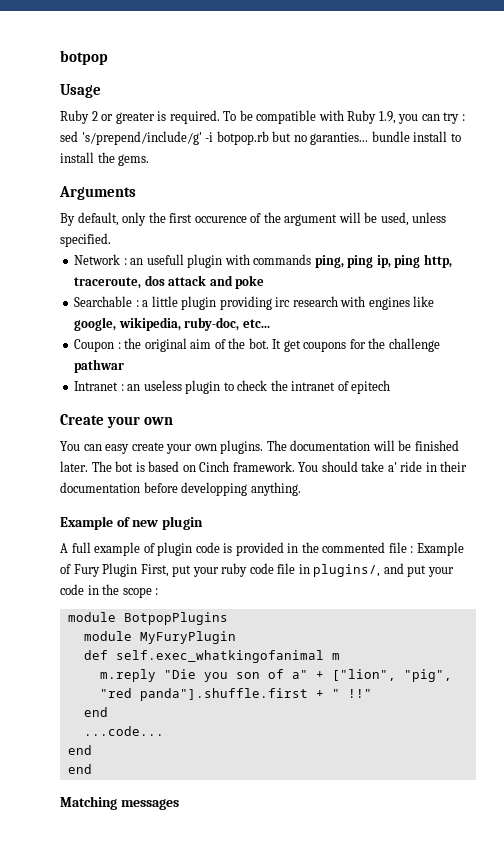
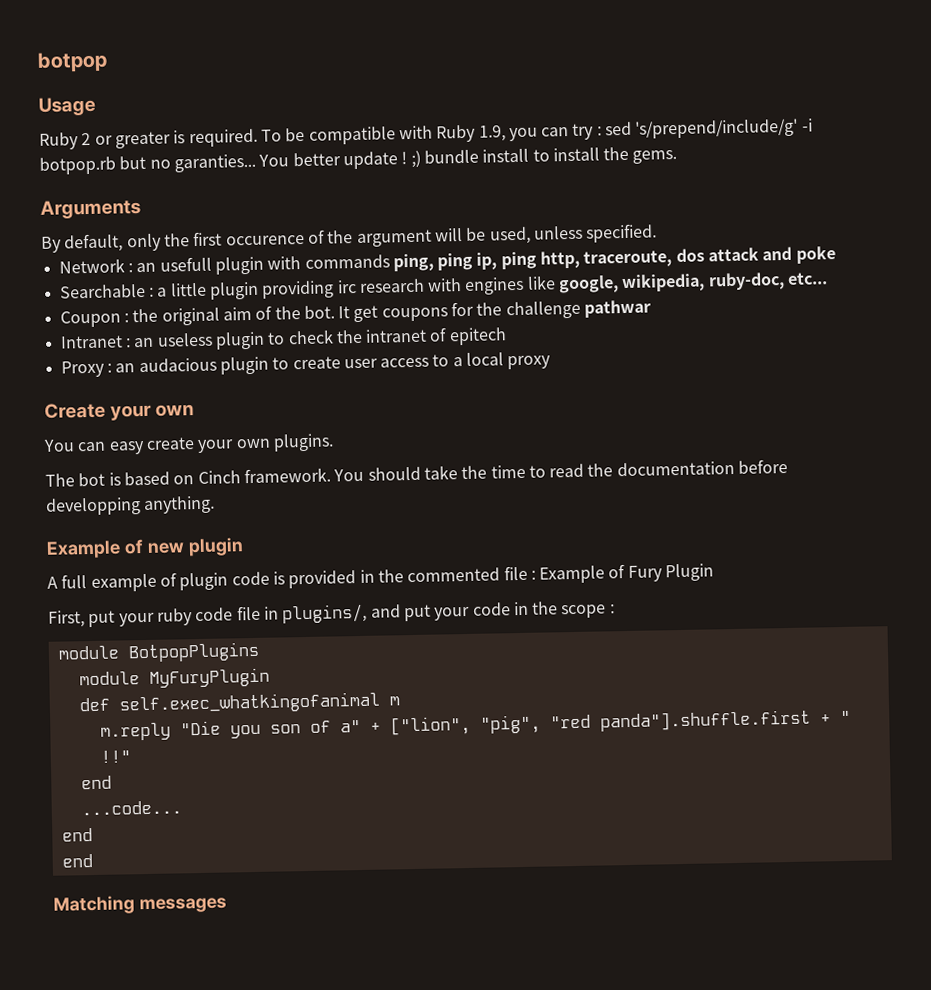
(369, 138) none -> [258,150,421,170] You better update ! ;)
(391, 387) none -> [60,352,552,378] // Proxy : an audacious plugin to create user access to a local proxy
[266,440,459,451] [60,461,88,472] The documentation will be finished later. -> (334, 442) //
[387,461,468,472] a' ride in their -> [461,463,614,480] the time to read the
(138, 570) none -> (715, 572) //

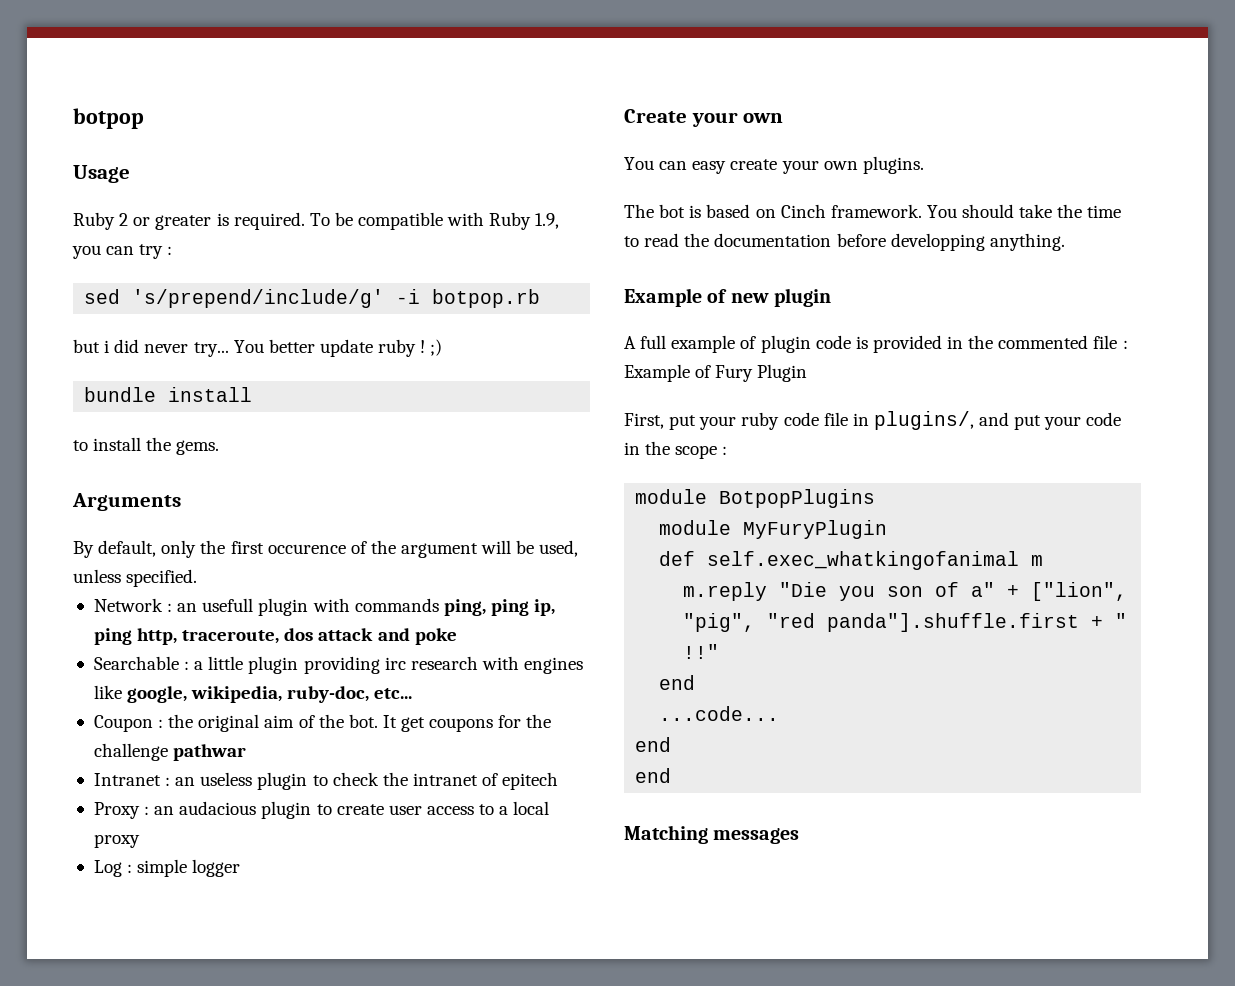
(602, 131) none -> (173, 250) //
[119,153,256,173] but no garanties... -> [73,339,229,357] // but i did never try...
(398, 160) none -> [378,339,417,357] ruby
(421, 159) none -> (443, 347) //
(530, 155) none -> (253, 394) //
(552, 362) none -> [93,859,241,877] // Log : simple logger

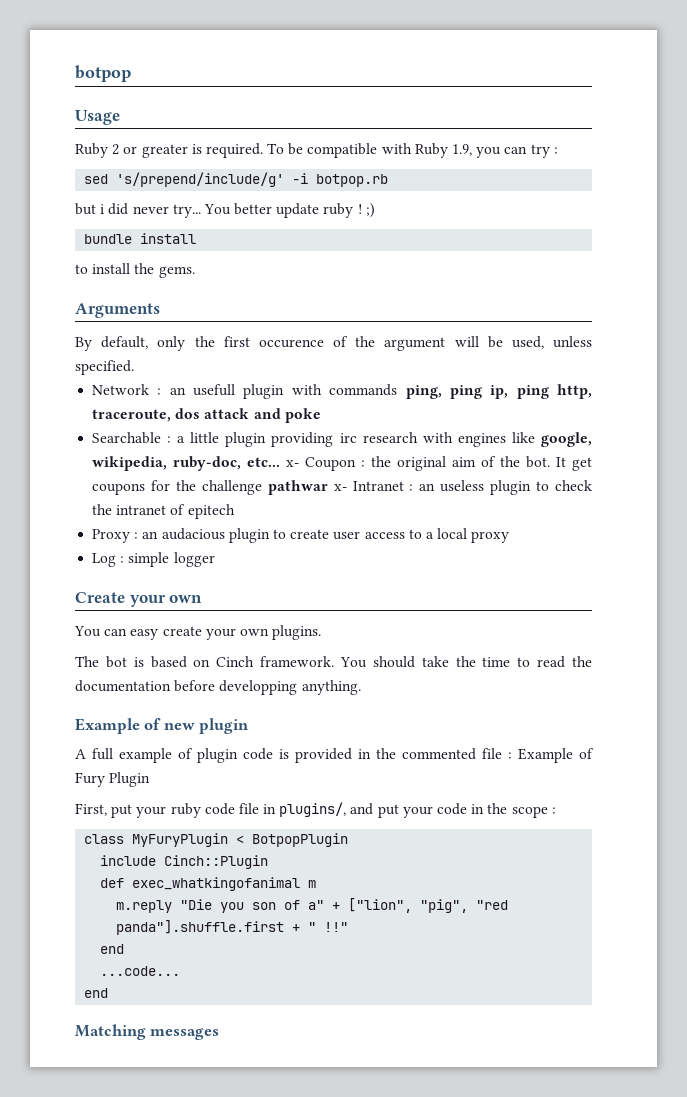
(413, 693) // -> [286,460,300,467] x-
(247, 752) // -> [333,484,347,491] x-
[635,489,876,508] [659,520,888,539] module BotpopPlugins // module MyFuryPlugin -> [84,833,349,847] [100,855,269,869] class MyFuryPlugin < BotpopPlugin // include Cinch::Plugin
[707,551,1020,570] self.exec_whatkingofanimal -> [132,877,301,891] exec_whatkingofanimal
[635,768,672,783] // end -> (109, 993) none

